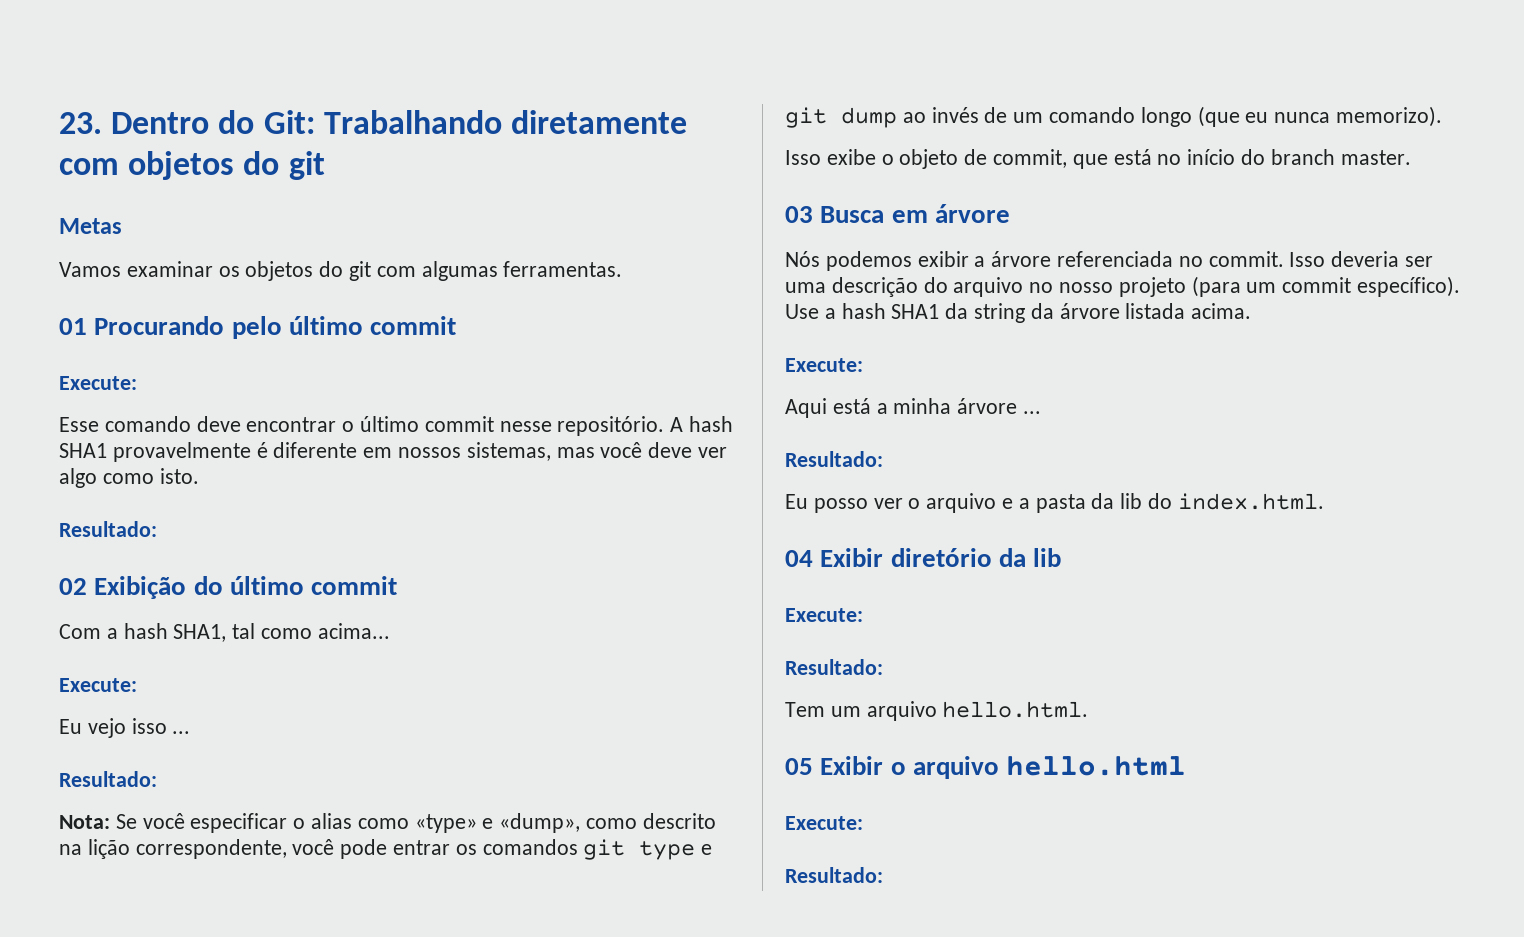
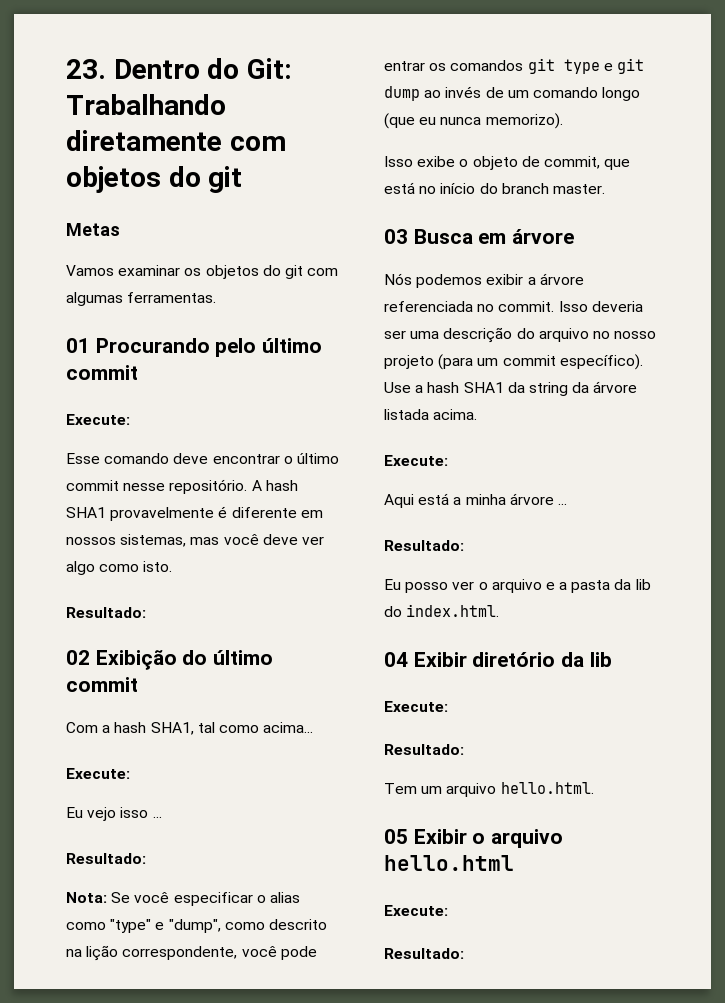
[414,813,581,833] «type» e «dump», -> [110,919,221,933] "type" e "dump",

